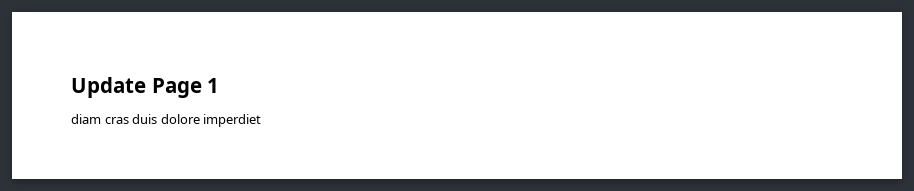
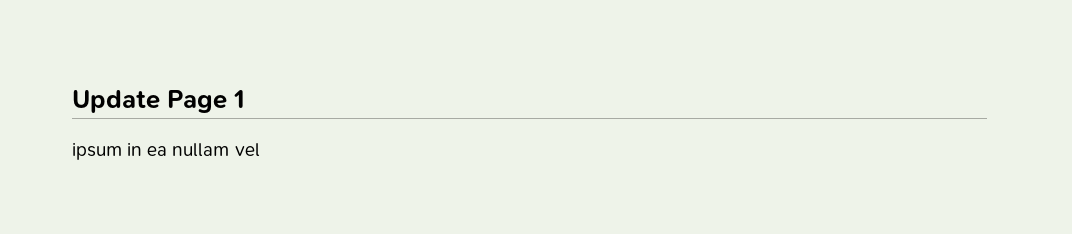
[71,114,262,127] diam cras duis dolore imperdiet -> [72,143,260,160] ipsum in ea nullam vel

